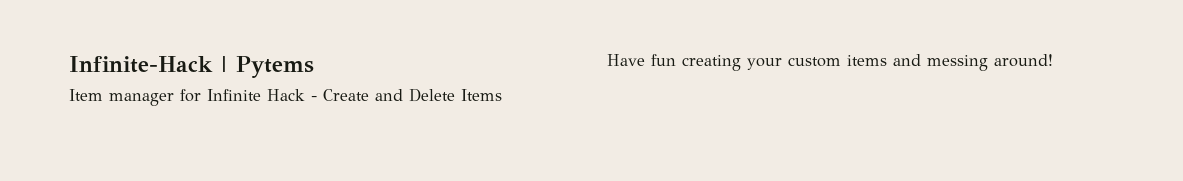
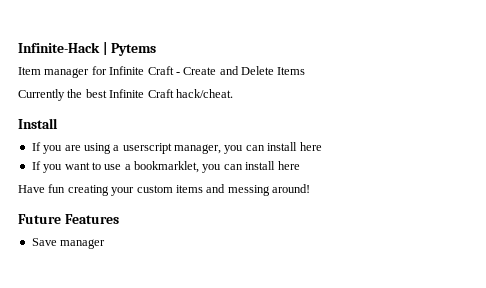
[267,89,305,101] Hack -> [147,66,174,75] Craft
(502, 95) none -> [18,89,233,101] [18,118,58,129] [31,142,322,154] [31,161,300,173] // Currently the best Infinite Craft hack/cheat. // Install // If you are using a userscript manager, you can install here // If you want to use a bookmarklet, you can install here
(1053, 60) none -> [18,214,119,224] [31,238,106,249] // Future Features // Save manager

